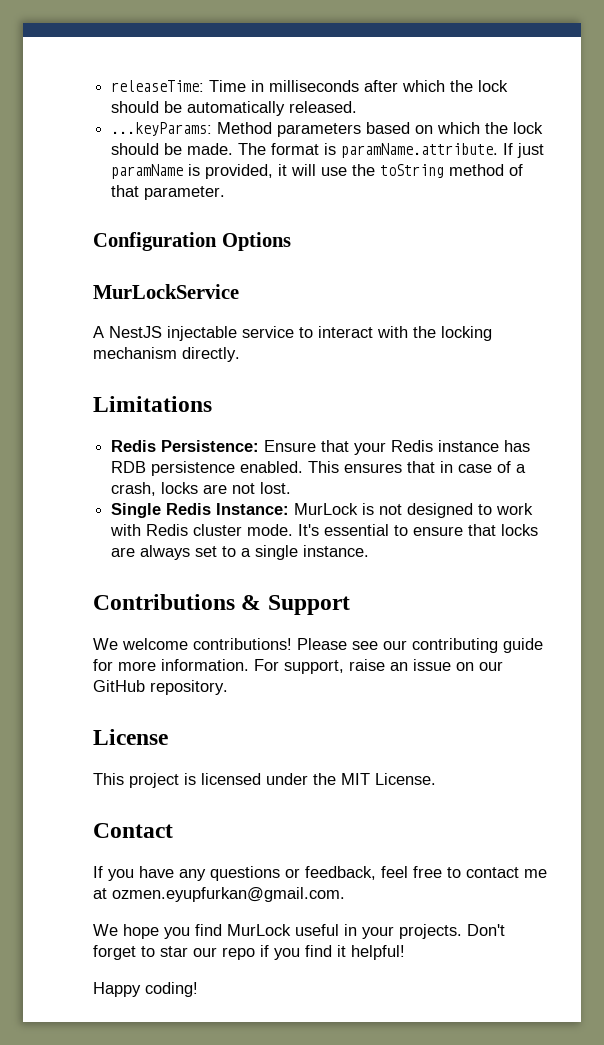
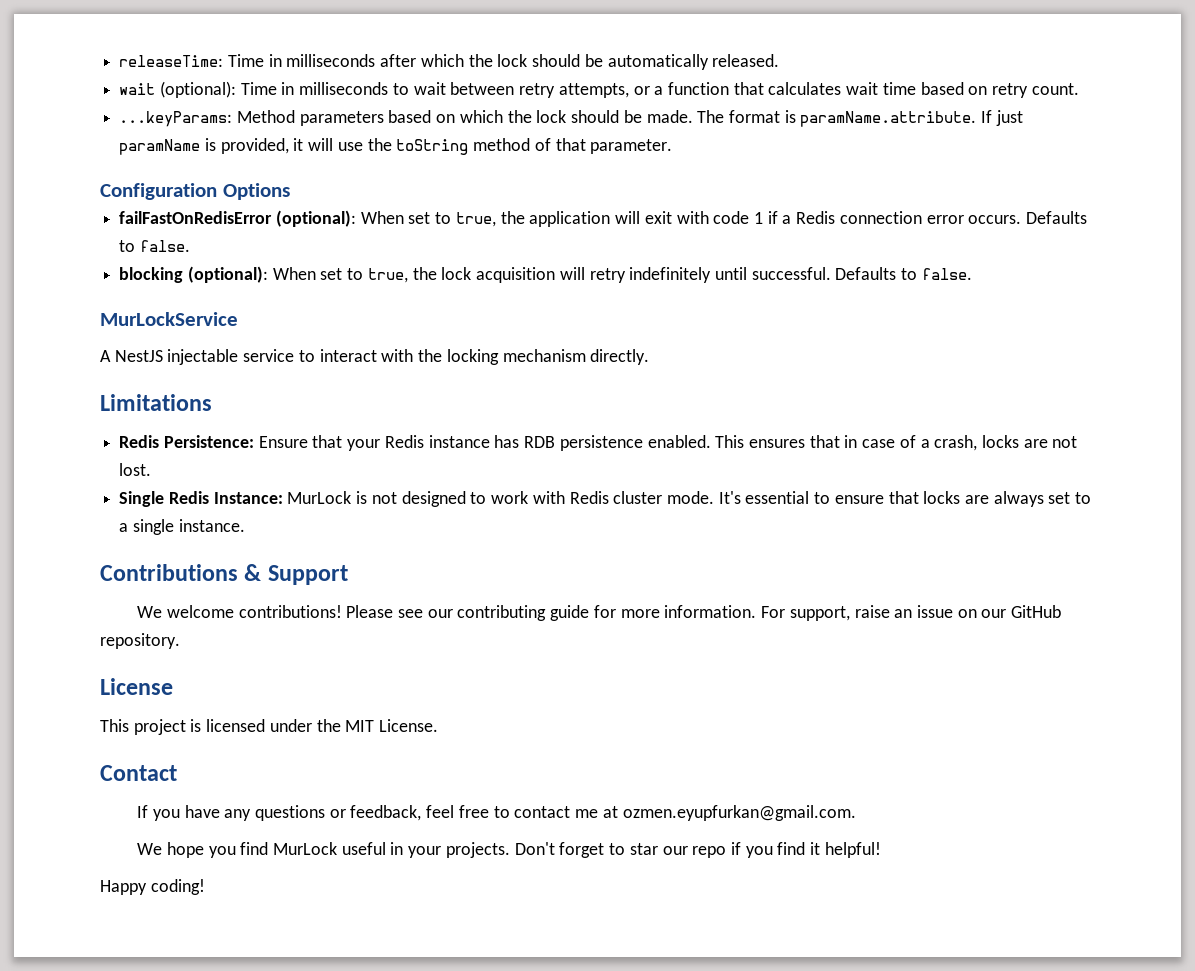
(358, 107) none -> [119,81,1079,98] // wait (optional): Time in milliseconds to wait between retry attempts, or a function that calculates wait time based on retry count.
(291, 241) none -> [119,210,1088,227] [119,240,190,252] [119,266,972,283] // failFastOnRedisError (optional): When set to true, the application will exit with code 1 if a Redis connection error occurs. Defaults to false. // blocking (optional): When set to true, the lock acquisition will retry indefinitely until successful. Defaults to false.

